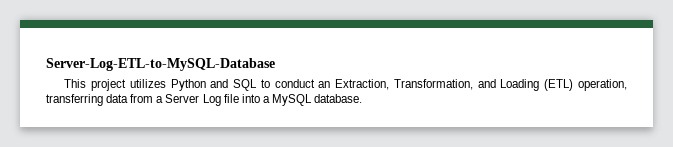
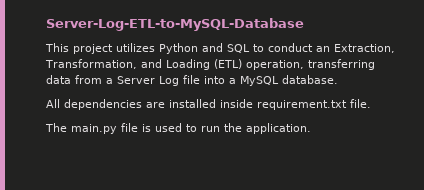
(363, 98) none -> [46,99,371,110] [45,123,311,134] // All dependencies are installed inside requirement.txt file. // The main.py file is used to run the application.

